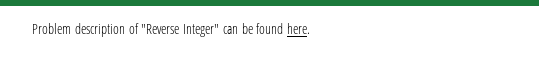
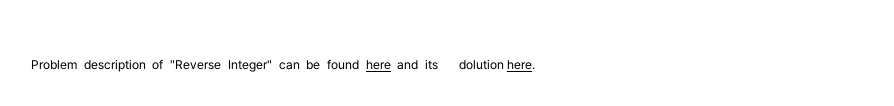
(284, 28) none -> [365,59,504,70] here and its dolution

